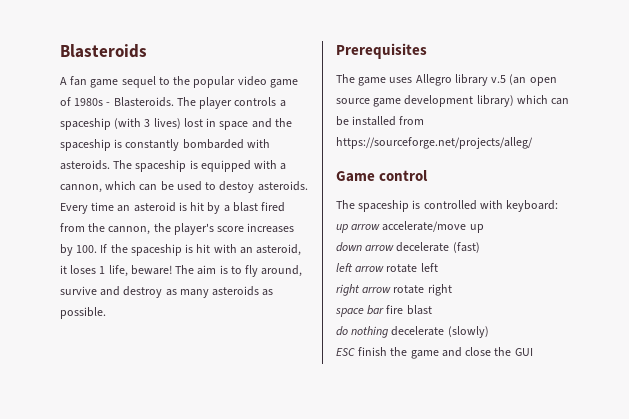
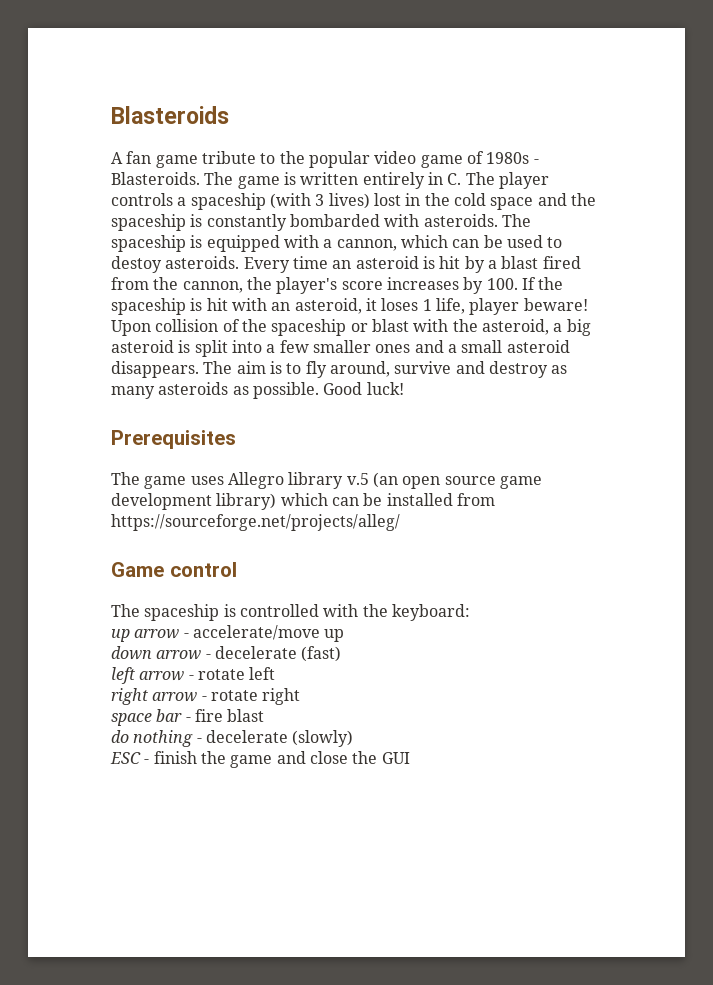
[121,76,156,88] sequel -> [201,151,256,164] tribute
(196, 101) none -> [237,172,495,189] game is written entirely in C. The
(217, 122) none -> [424,193,486,206] the cold
[130,265,172,275] beware! -> [469,298,588,315] [111,319,591,336] [111,340,570,357] [111,361,199,378] player beware! Upon collision of the spaceship or blast with the asteroid, a big asteroid is split into a few smaller ones and a small asteroid disappears.
(106, 313) none -> [323,382,404,395] Good luck!
(503, 204) none -> [362,604,388,617] the
(381, 227) none -> [183,633,189,638] -
(395, 248) none -> [205,654,211,659] -
(385, 269) none -> [188,675,194,680] -
(392, 290) none -> [201,696,207,701] -
(385, 310) none -> [185,717,191,722] -
(389, 332) none -> [196,738,202,743] -
(355, 352) none -> [144,759,150,764] -

